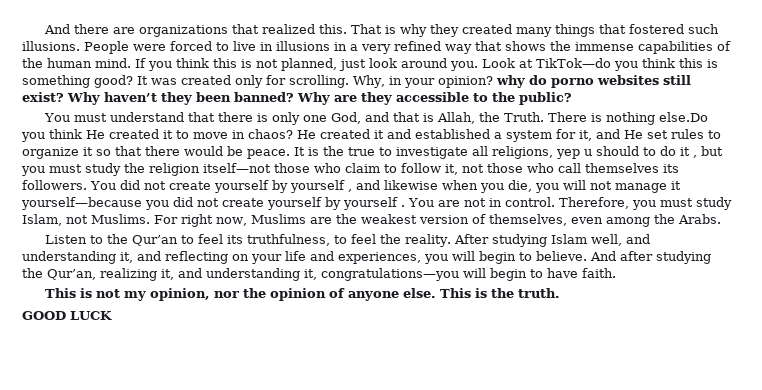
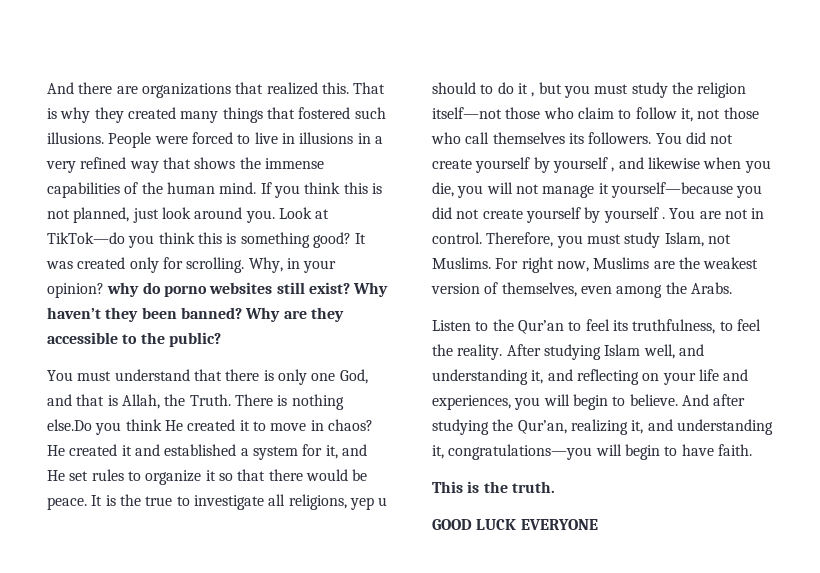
[95,288,487,301] not my opinion, nor the opinion of anyone else. This is -> (480, 487) none
(112, 315) none -> [520,519,598,530] EVERYONE

